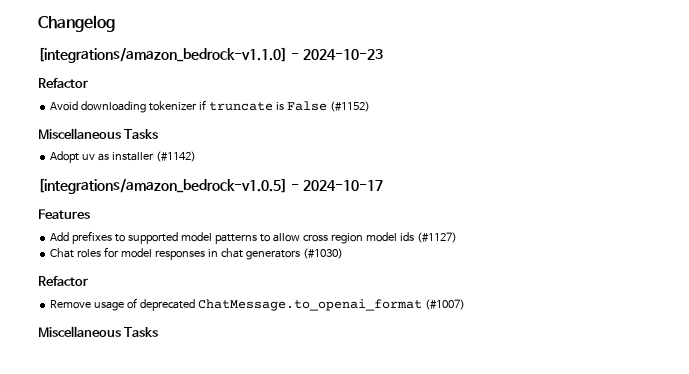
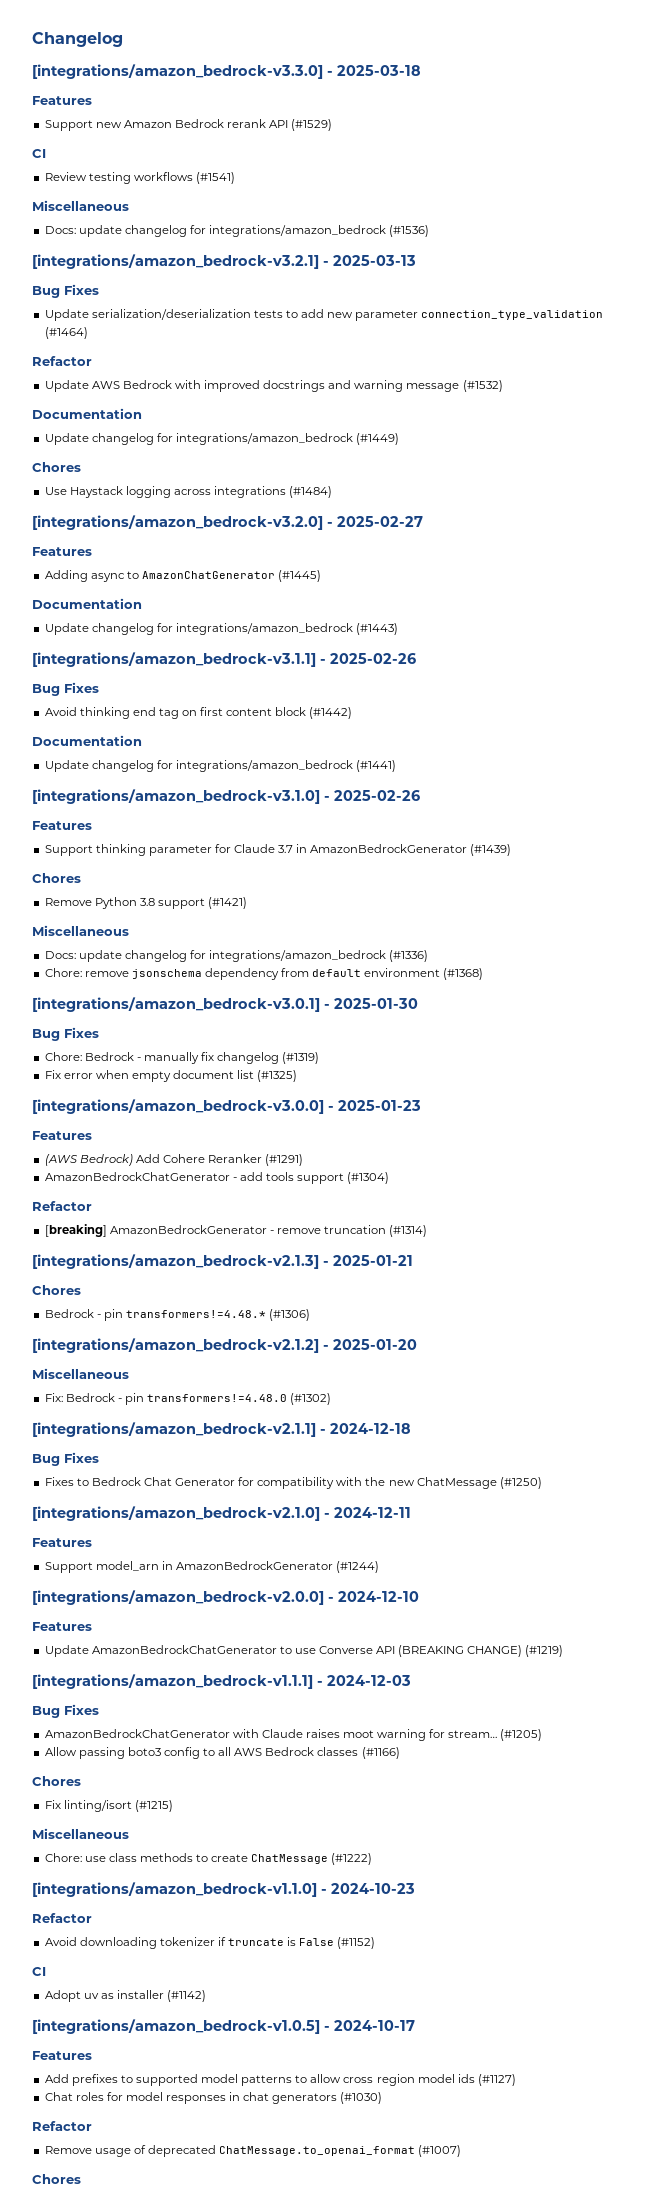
(115, 23) none -> [32,64,421,79] [32,96,92,105] [44,119,333,131] [32,149,46,158] [44,172,235,184] [32,200,129,211] [44,225,430,237] [32,254,416,269] [32,284,99,298] [44,309,604,321] [44,327,88,339] [32,356,92,366] [44,380,503,392] [32,408,142,419] [44,433,400,445] [32,462,81,472] [44,486,333,498] [32,515,423,530] [32,547,92,556] [44,570,322,582] [32,598,142,609] [44,623,399,635] [32,652,416,667] [32,682,99,696] [44,707,353,719] [32,735,142,746] [44,760,397,772] [32,789,420,804] [32,821,92,830] [44,844,512,856] [32,873,81,883] [44,897,248,909] [32,925,129,936] [44,950,429,962] [44,968,484,980] [32,997,418,1012] [32,1027,99,1041] [44,1052,320,1064] [44,1070,298,1082] [32,1099,421,1114] [32,1131,92,1140] [44,1154,304,1166] [44,1172,390,1184] [32,1201,92,1211] [44,1224,428,1237] [32,1254,413,1269] [32,1285,81,1295] [44,1309,311,1321] [32,1338,417,1353] [32,1368,129,1379] [44,1393,332,1405] [32,1422,411,1437] [32,1452,99,1466] [44,1477,542,1489] [32,1506,411,1521] [32,1538,92,1547] [44,1561,380,1573] [32,1590,419,1605] [32,1622,92,1631] [44,1645,564,1657] [32,1674,411,1689] [32,1704,99,1718] [44,1729,543,1741] [44,1747,400,1759] [32,1776,81,1786] [44,1800,173,1812] [32,1828,129,1839] [44,1853,373,1865] // [integrations/amazon_bedrock-v3.3.0] - 2025-03-18 // Features // Support new Amazon Bedrock rerank API (#1529) // CI // Review testing workflows (#1541) // Miscellaneous // Docs: update changelog for integrations/amazon_bedrock (#1536) // [integrations/amazon_bedrock-v3.2.1] - 2025-03-13 // Bug Fixes // Update serialization/deserialization tests to add new parameter connection_type_validation (#1464) // Refactor // Update AWS Bedrock with improved docstrings and warning message (#1532) // Documentation // Update changelog for integrations/amazon_bedrock (#1449) // Chores // Use Haystack logging across integrations (#1484) // [integrations/amazon_bedrock-v3.2.0] - 2025-02-27 // Features // Adding async to AmazonChatGenerator (#1445) // Documentation // Update changelog for integrations/amazon_bedrock (#1443) // [integrations/amazon_bedrock-v3.1.1] - 2025-02-26 // Bug Fixes // Avoid thinking end tag on first content block (#1442) // Documentation // Update changelog for integrations/amazon_bedrock (#1441) // [integrations/amazon_bedrock-v3.1.0] - 2025-02-26 // Features // Support thinking parameter for Claude 3.7 in AmazonBedrockGenerator (#1439) // Chores // Remove Python 3.8 support (#1421) // Miscellaneous // Docs: update changelog for integrations/amazon_bedrock (#1336) // Chore: remove jsonschema dependency from default environment (#1368) // [integrations/amazon_bedrock-v3.0.1] - 2025-01-30 // Bug Fixes // Chore: Bedrock - manually fix changelog (#1319) // Fix error when empty document list (#1325) // [integrations/amazon_bedrock-v3.0.0] - 2025-01-23 // Features // (AWS Bedrock) Add Cohere Reranker (#1291) // AmazonBedrockChatGenerator - add tools support (#1304) // Refactor // [breaking] AmazonBedrockGenerator - remove truncation (#1314) // [integrations/amazon_bedrock-v2.1.3] - 2025-01-21 // Chores // Bedrock - pin transformers!=4.48.* (#1306) // [integrations/amazon_bedrock-v2.1.2] - 2025-01-20 // Miscellaneous // Fix: Bedrock - pin transformers!=4.48.0 (#1302) // [integrations/amazon_bedrock-v2.1.1] - 2024-12-18 // Bug Fixes // Fixes to Bedrock Chat Generator for compatibility with the new ChatMessage (#1250) // [integrations/amazon_bedrock-v2.1.0] - 2024-12-11 // Features // Support model_arn in AmazonBedrockGenerator (#1244) // [integrations/amazon_bedrock-v2.0.0] - 2024-12-10 // Features // Update AmazonBedrockChatGenerator to use Converse API (BREAKING CHANGE) (#1219) // [integrations/amazon_bedrock-v1.1.1] - 2024-12-03 // Bug Fixes // AmazonBedrockChatGenerator with Claude raises moot warning for stream… (#1205) // Allow passing boto3 config to all AWS Bedrock classes (#1166) // Chores // Fix linting/isort (#1215) // Miscellaneous // Chore: use class methods to create ChatMessage (#1222)
[38,128,159,139] Miscellaneous Tasks -> [32,1967,46,1976] CI
[38,326,159,337] Miscellaneous Tasks -> [32,2174,81,2184] Chores

